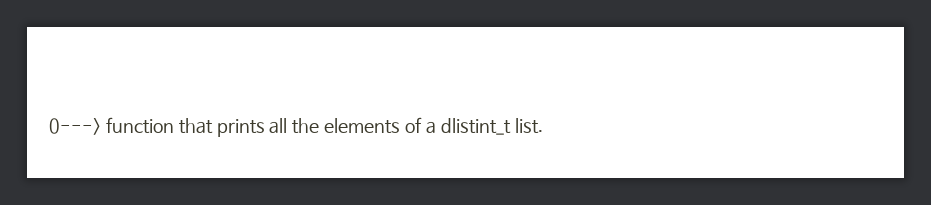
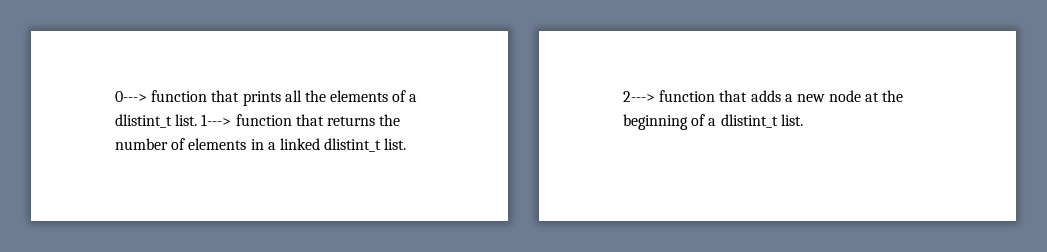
(543, 126) none -> [201,114,401,126] [115,138,407,152] [623,90,904,102] [623,114,803,130] 1---> function that returns the number of elements in a linked dlistint_t list. 2---> function that adds a new node at the beginning of a dlistint_t list.

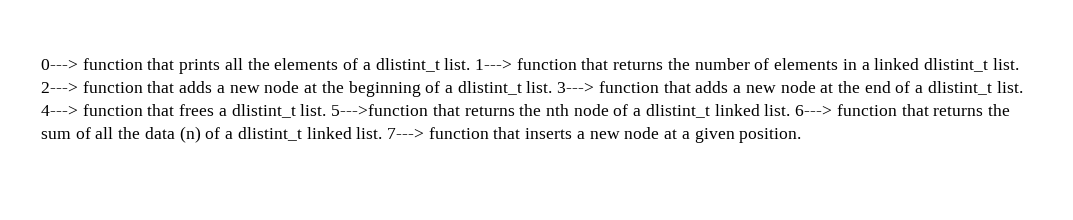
(803, 120) none -> [557,81,1023,95] [41,104,1010,118] [41,126,802,143] 3---> function that adds a new node at the end of a dlistint_t list. 4---> function that frees a dlistint_t list. 5--->function that returns the nth node of a dlistint_t linked list. 6---> function that returns the sum of all the data (n) of a dlistint_t linked list. 7---> function that inserts a new node at a given position.

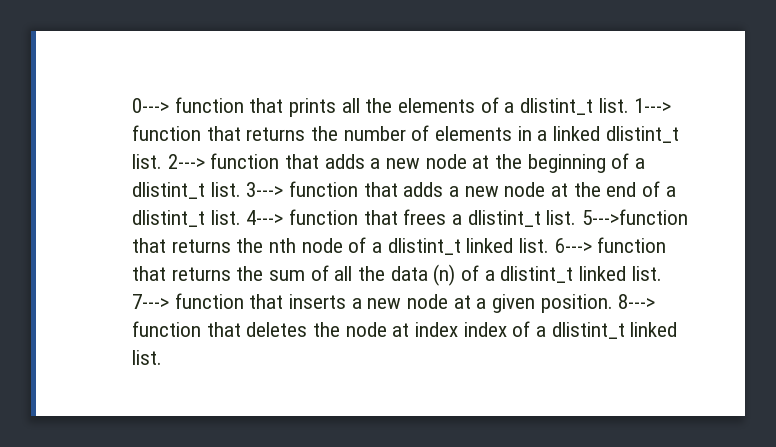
(802, 135) none -> [618,294,656,309] [132,321,678,339] [132,350,162,365] 8---> function that deletes the node at index index of a dlistint_t linked list.

